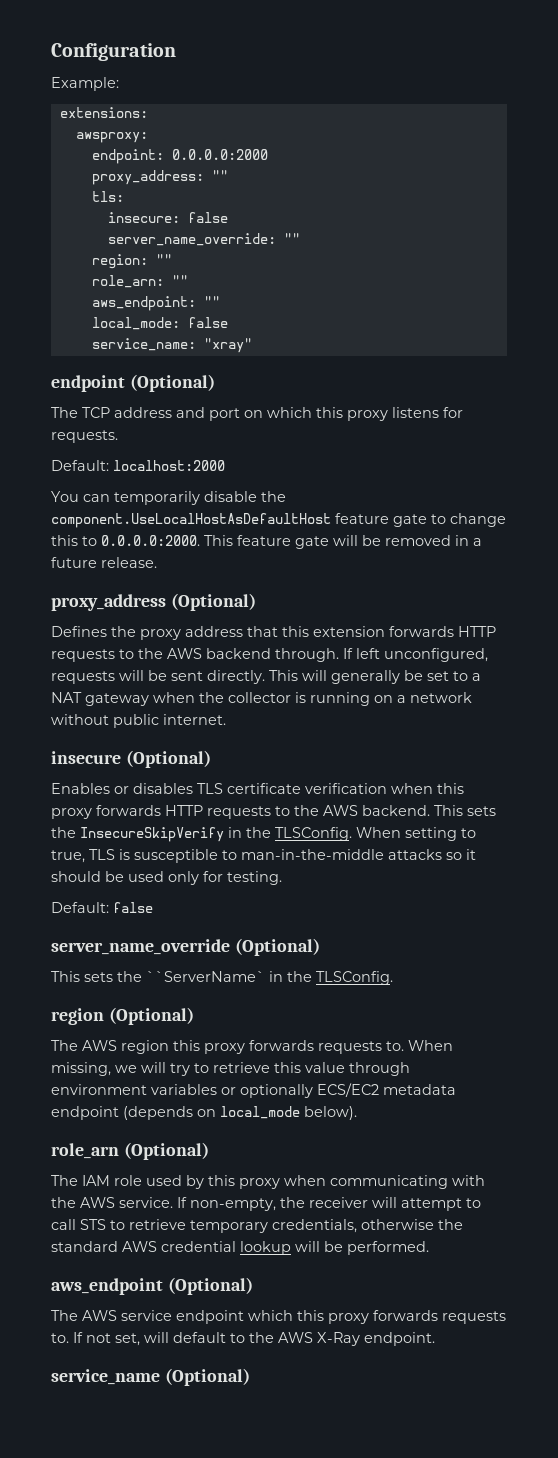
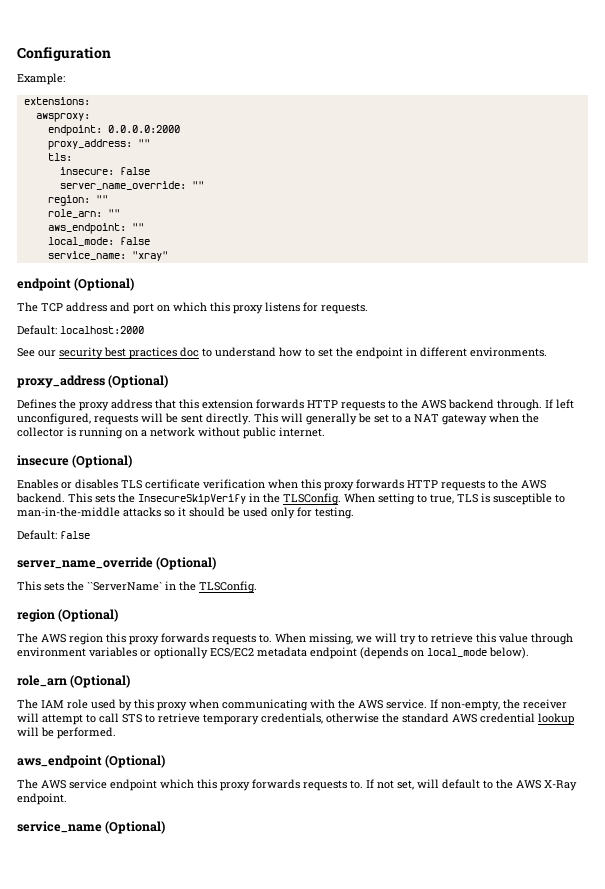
[51,491,286,505] [51,513,506,528] [51,535,482,549] [51,557,157,568] You can temporarily disable the component.UseLocalHostAsDefaultHost feature gate to change this to 0.0.0.0:2000. This feature gate will be removed in a future release. -> [17,347,547,359] See our security best practices doc to understand how to set the endpoint in different environments.

